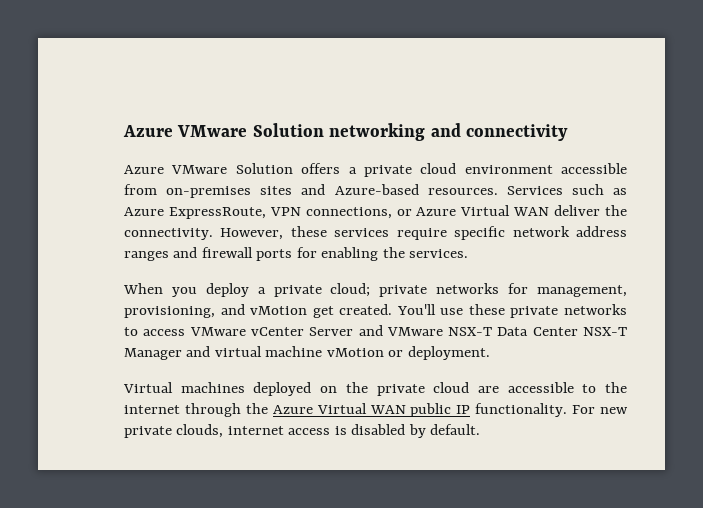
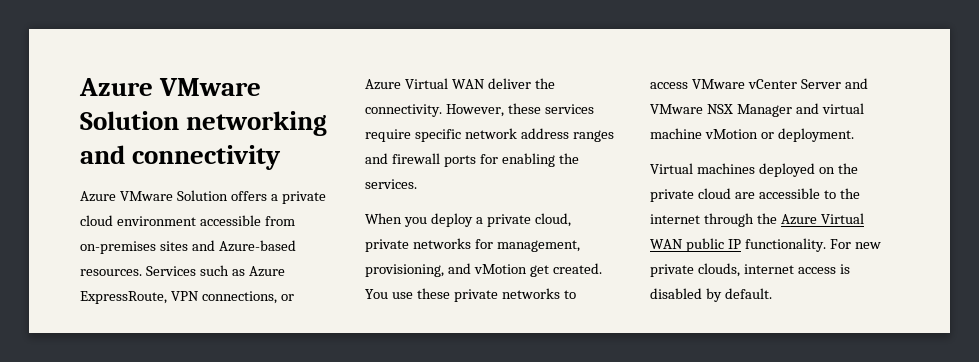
[330,283,371,297] cloud; -> [534,213,571,227] cloud,
[396,304,436,315] You'll -> [365,289,388,299] You
[448,327,627,336] NSX-T Data Center NSX-T -> [706,104,733,114] NSX

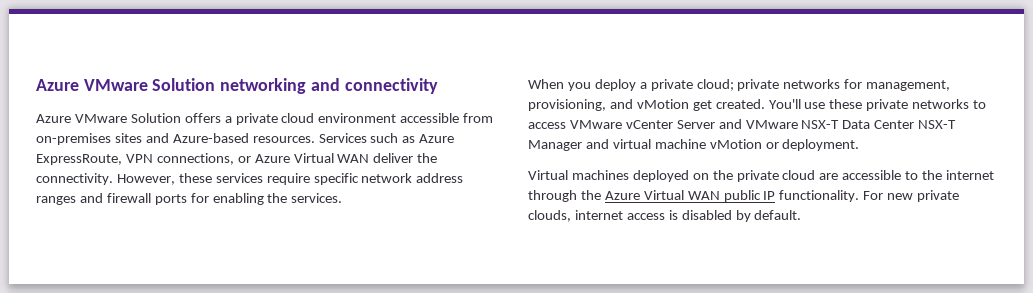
[534,213,571,227] cloud, -> [696,79,734,91] cloud;
[365,289,388,299] You -> [768,99,801,109] You'll
[706,104,733,114] NSX -> [801,120,957,129] NSX-T Data Center NSX-T

